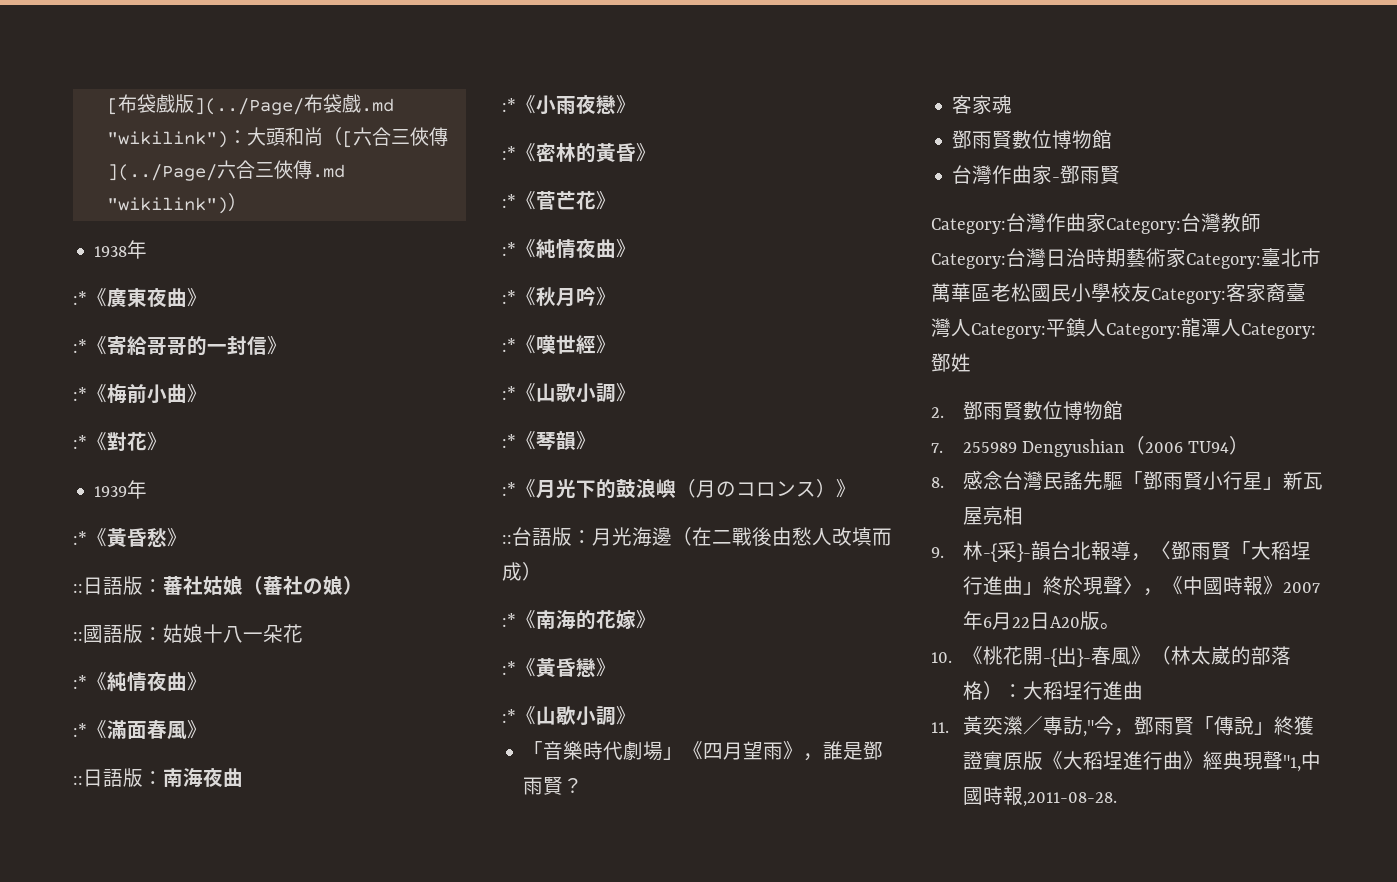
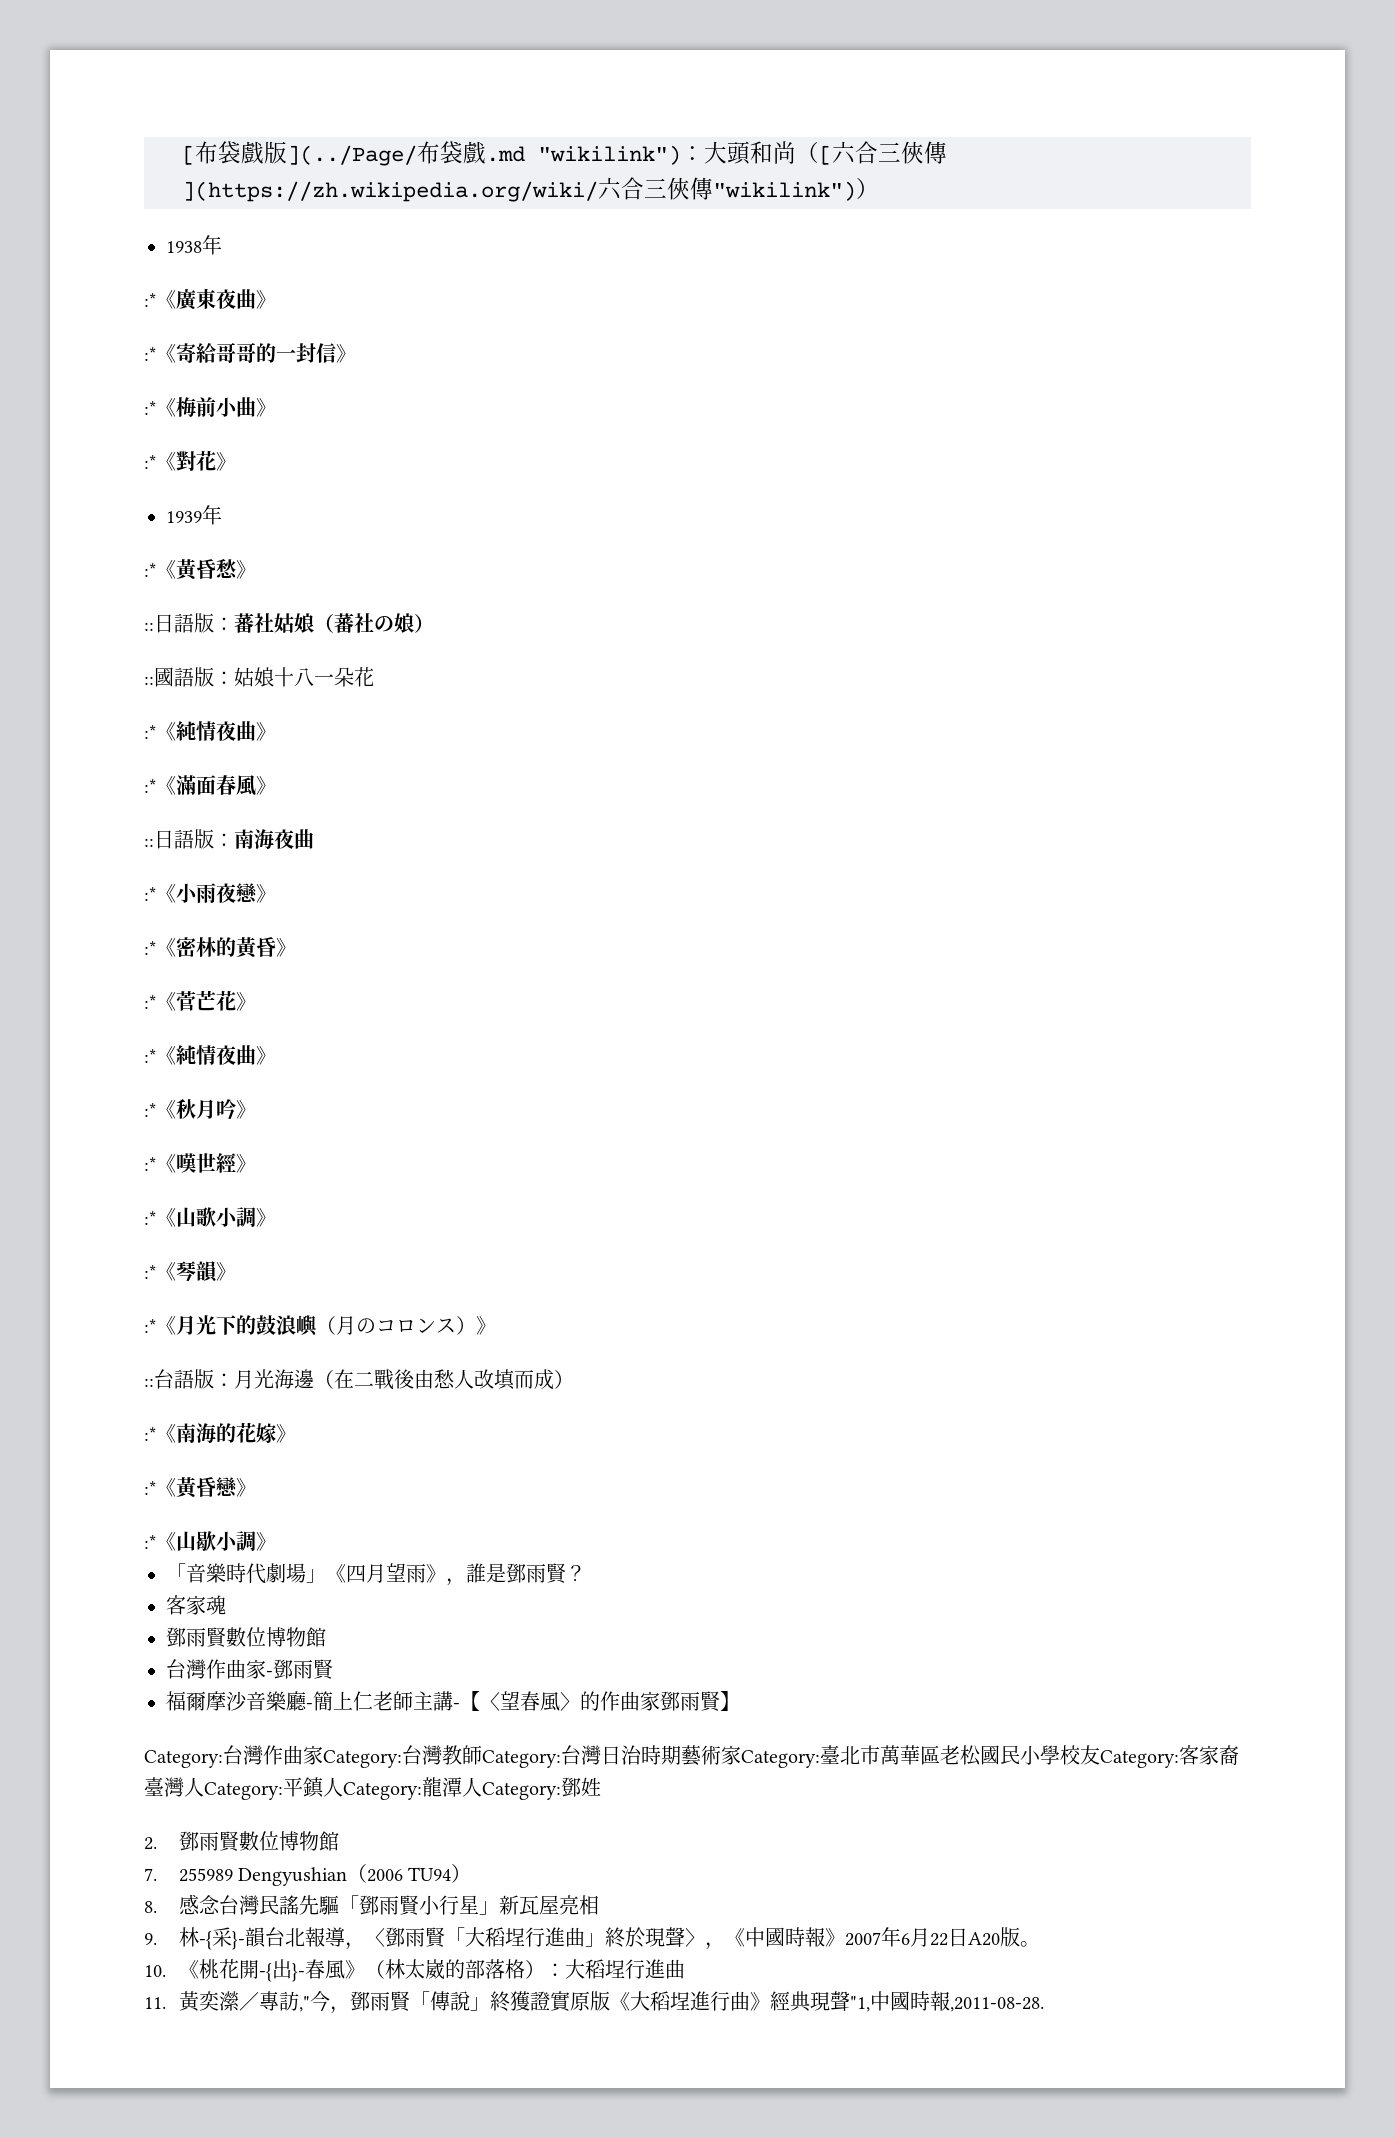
[106,160,345,181] ](../Page/六合三俠傳.md -> [182,177,713,202] ](https://zh.wikipedia.org/wiki/六合三俠傳
(1121, 174) none -> [166,1691,740,1712] // 福爾摩沙音樂廳-簡上仁老師主講-【〈望春風〉的作曲家鄧雨賢】

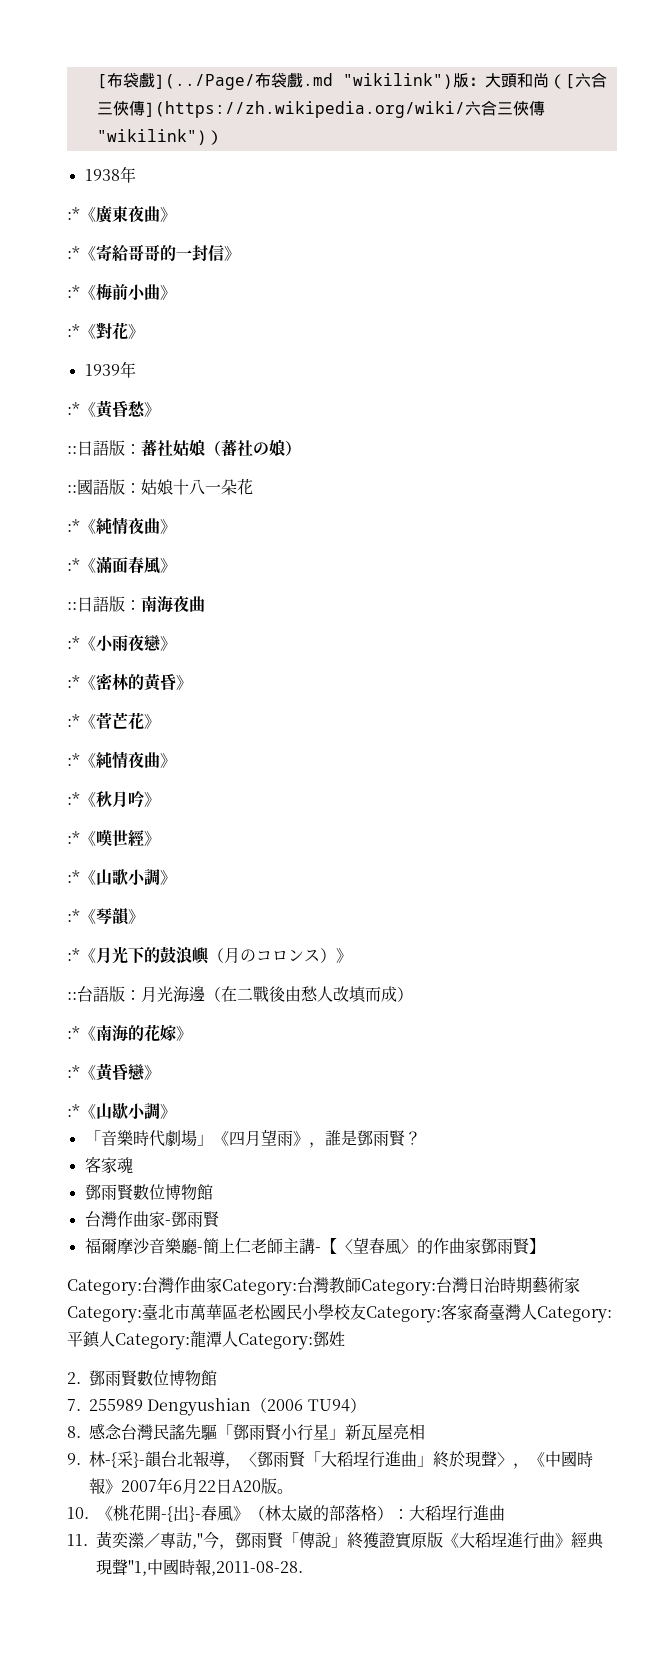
[264,141,287,164] 版 -> (155, 80) none
(681, 155) none -> [452,73,469,88] 版

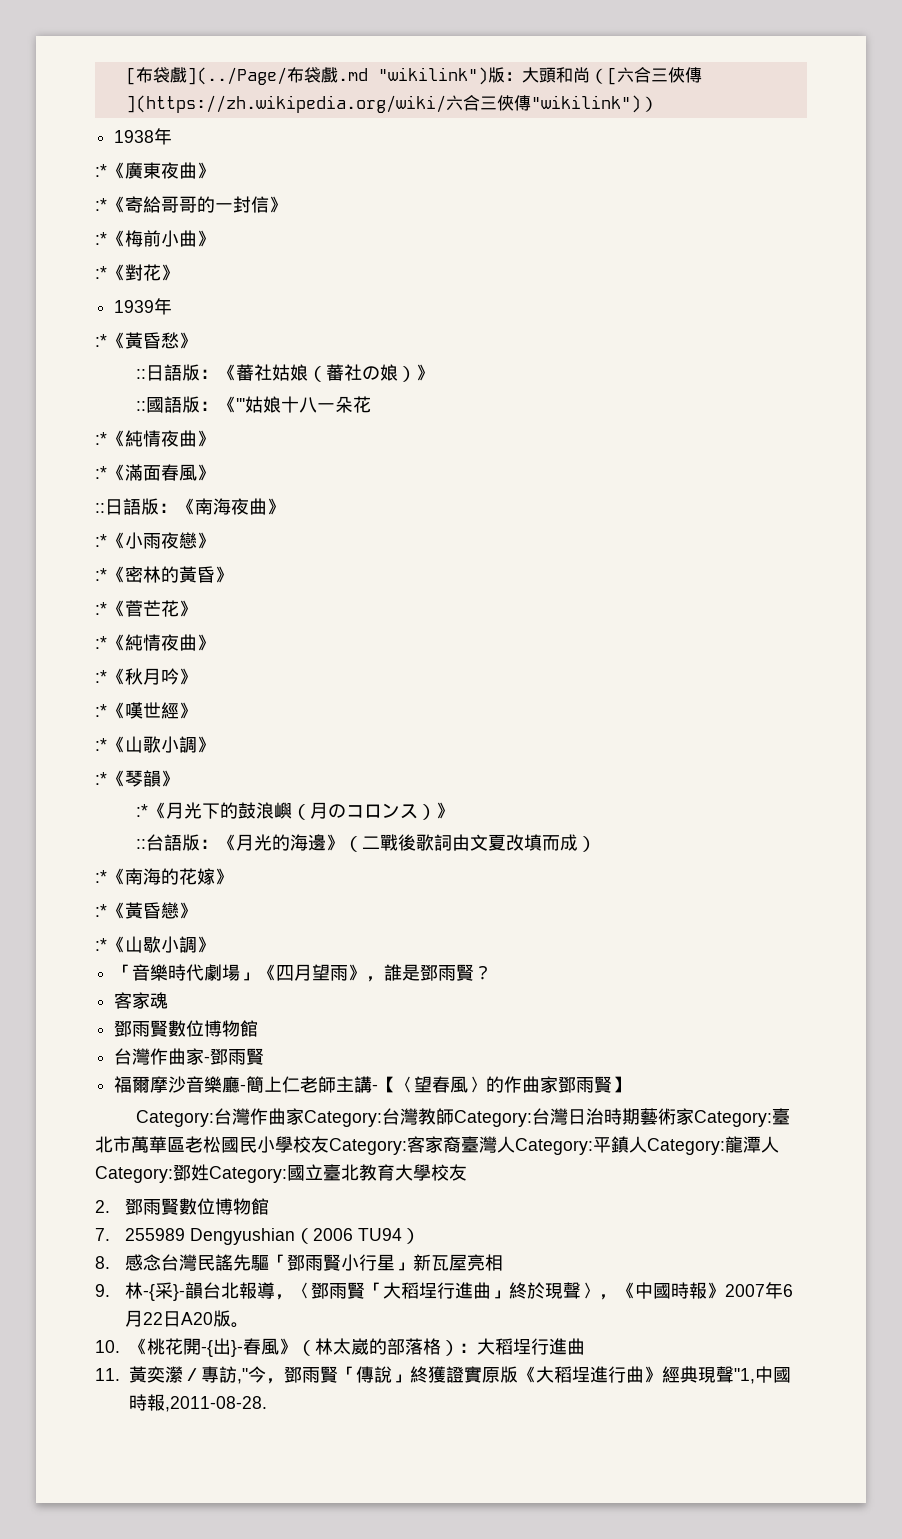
(141, 449) none -> [217,364,236,381] 《
(301, 448) none -> [415,364,434,381] 》
(141, 488) none -> [217,396,245,413] 《'''
(141, 605) none -> [177,498,195,515] 《
(205, 604) none -> [267,498,285,515] 》
[141,986,333,1003] 月光海邊（在二戰後由愁人 -> [217,834,506,852] 《月光的海邊》（二戰後歌詞由文夏
(345, 1339) none -> [209,1164,467,1183] Category:國立臺北教育大學校友

